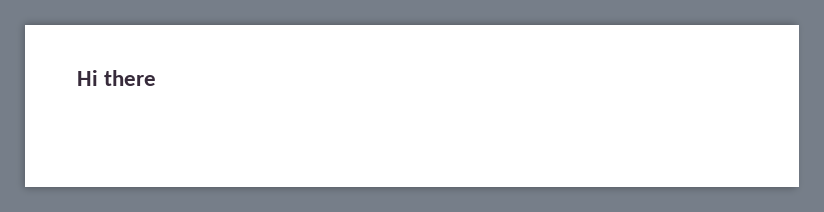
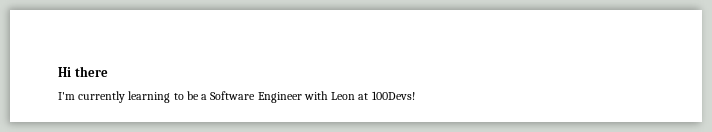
(157, 78) none -> [58,91,415,103] // I'm currently learning to be a Software Engineer with Leon at 100Devs!

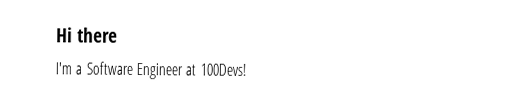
[78,91,199,103] currently learning to be -> (72, 68) none
[303,91,356,100] with Leon -> (183, 71) none

